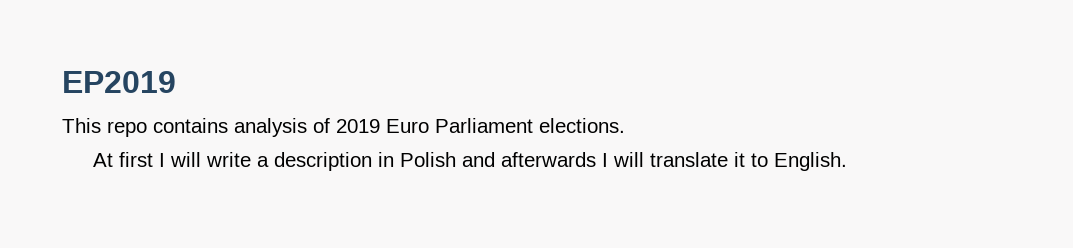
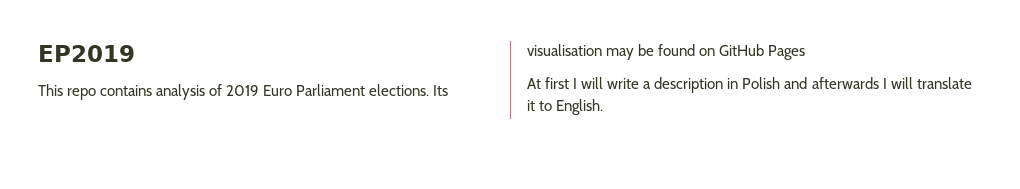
(625, 125) none -> [433,85,449,96] [527,44,806,60] Its visualisation may be found on GitHub Pages

